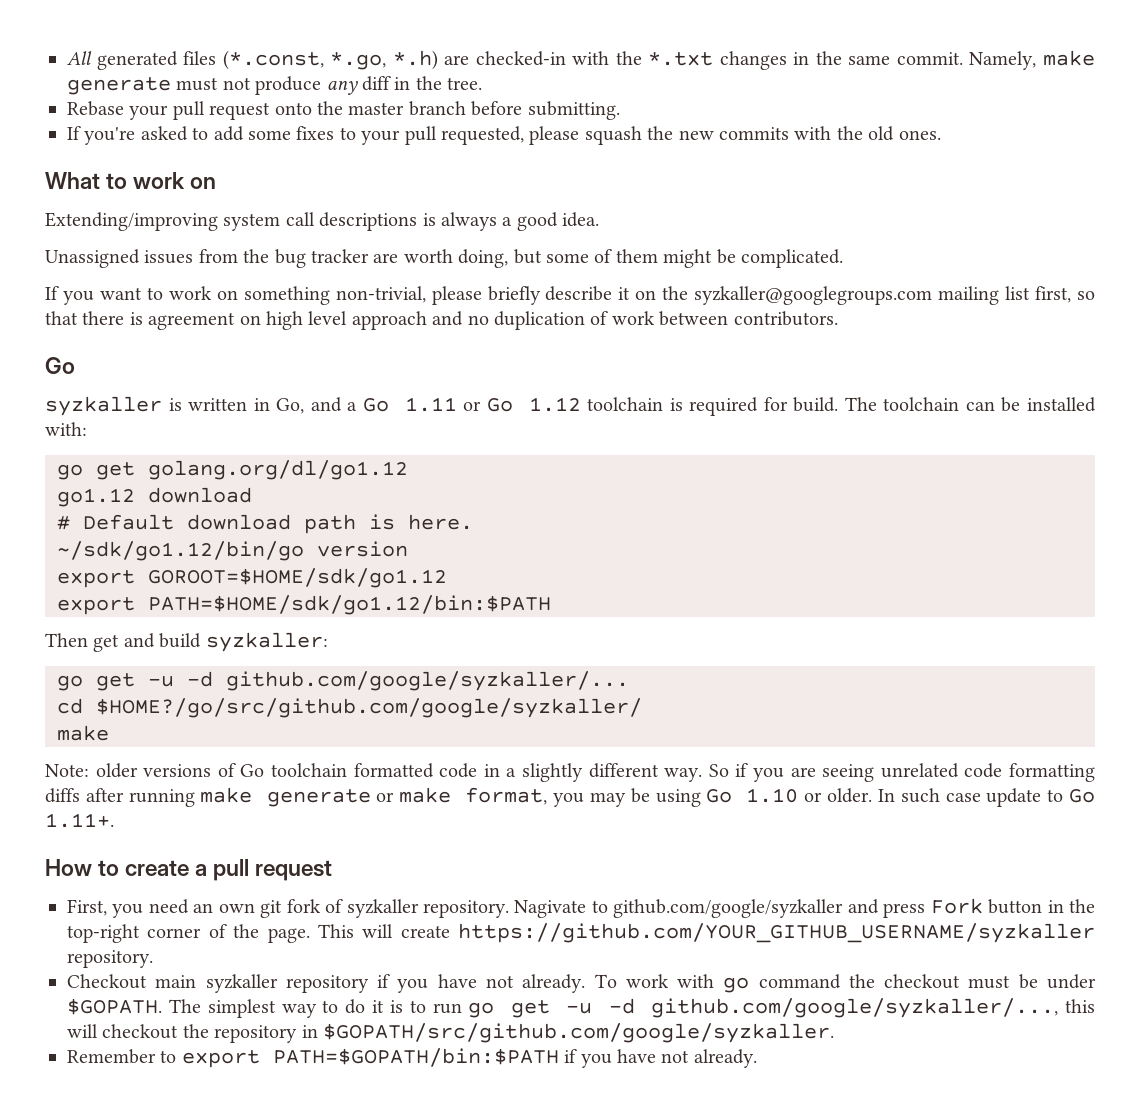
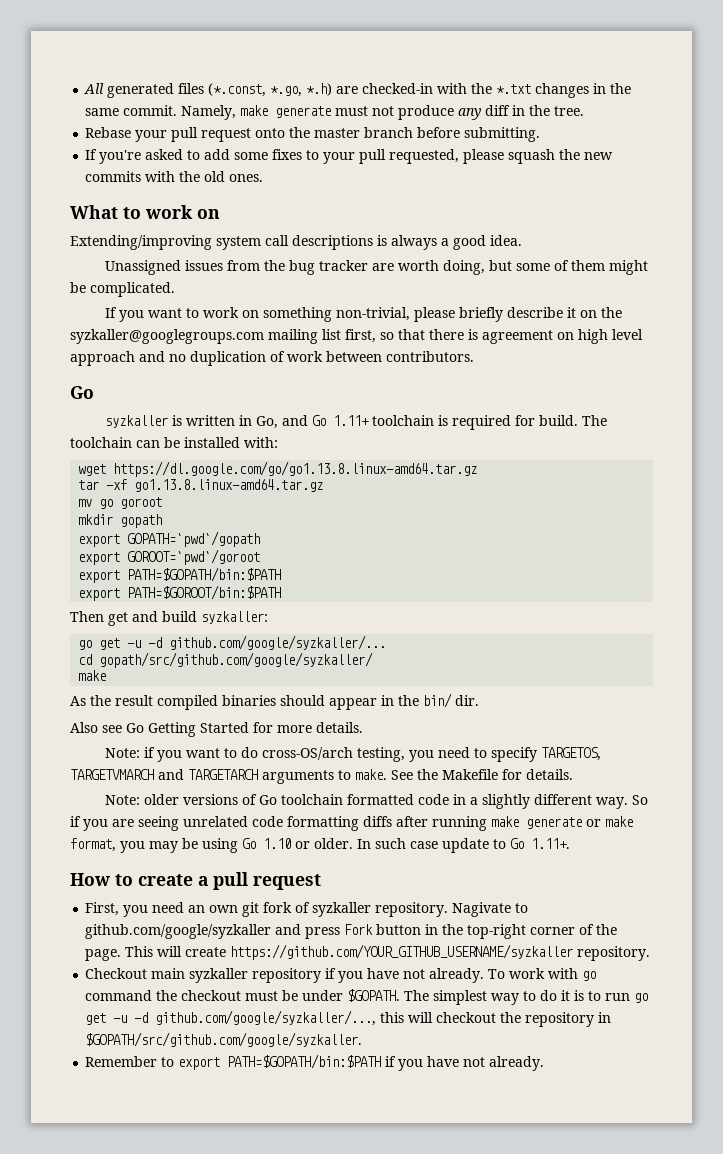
[347,397,581,412] a Go 1.11 or Go 1.12 -> [312,415,370,426] Go 1.11+
[57,460,408,480] [57,487,252,507] [57,514,473,534] [57,541,408,561] [57,568,447,588] [57,595,551,615] go get golang.org/dl/go1.12 // go1.12 download // # Default download path is here. // ~/sdk/go1.12/bin/go version // export GOROOT=$HOME/sdk/go1.12 // export PATH=$HOME/sdk/go1.12/bin:$PATH -> [78,461,478,477] [78,479,324,492] [78,497,163,509] [78,514,163,528] [78,531,261,547] [78,549,261,565] [78,567,282,583] [78,585,282,601] wget https://dl.google.com/go/go1.13.8.linux-amd64.tar.gz // tar -xf go1.13.8.linux-amd64.tar.gz // mv go goroot // mkdir gopath // export GOPATH=`pwd`/gopath // export GOROOT=`pwd`/goroot // export PATH=$GOPATH/bin:$PATH // export PATH=$GOROOT/bin:$PATH
[96,698,642,718] [57,725,109,741] $HOME?/go/src/github.com/google/syzkaller/ // make -> [99,652,374,668] [78,670,107,681] [70,693,479,710] [70,722,363,737] [105,747,602,762] [70,769,573,784] gopath/src/github.com/google/syzkaller/ // make // As the result compiled binaries should appear in the bin/ dir. // Also see Go Getting Started for more details. // Note: if you want to do cross-OS/arch testing, you need to specify TARGETOS, TARGETVMARCH and TARGETARCH arguments to make. See the Makefile for details.

